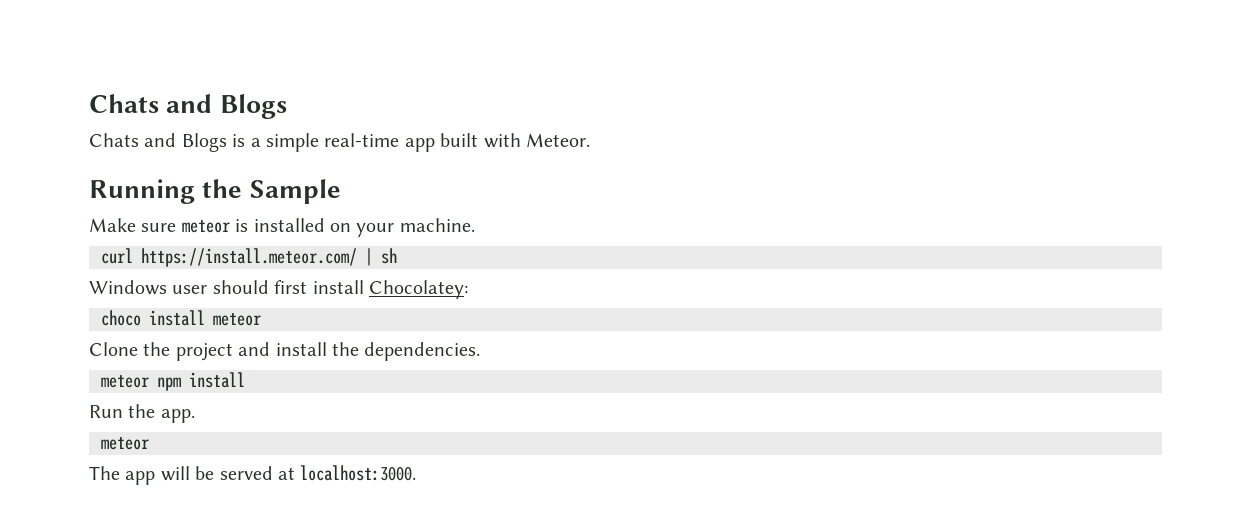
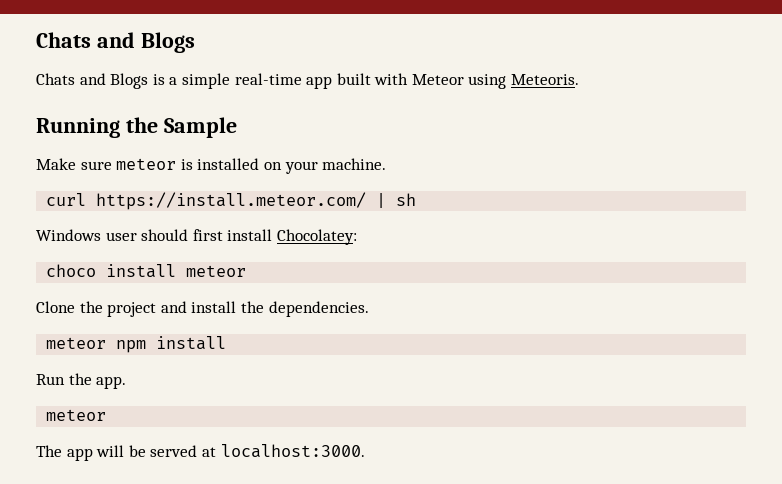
[526,133,590,147] Meteor. -> [411,74,580,89] Meteor using Meteoris.

